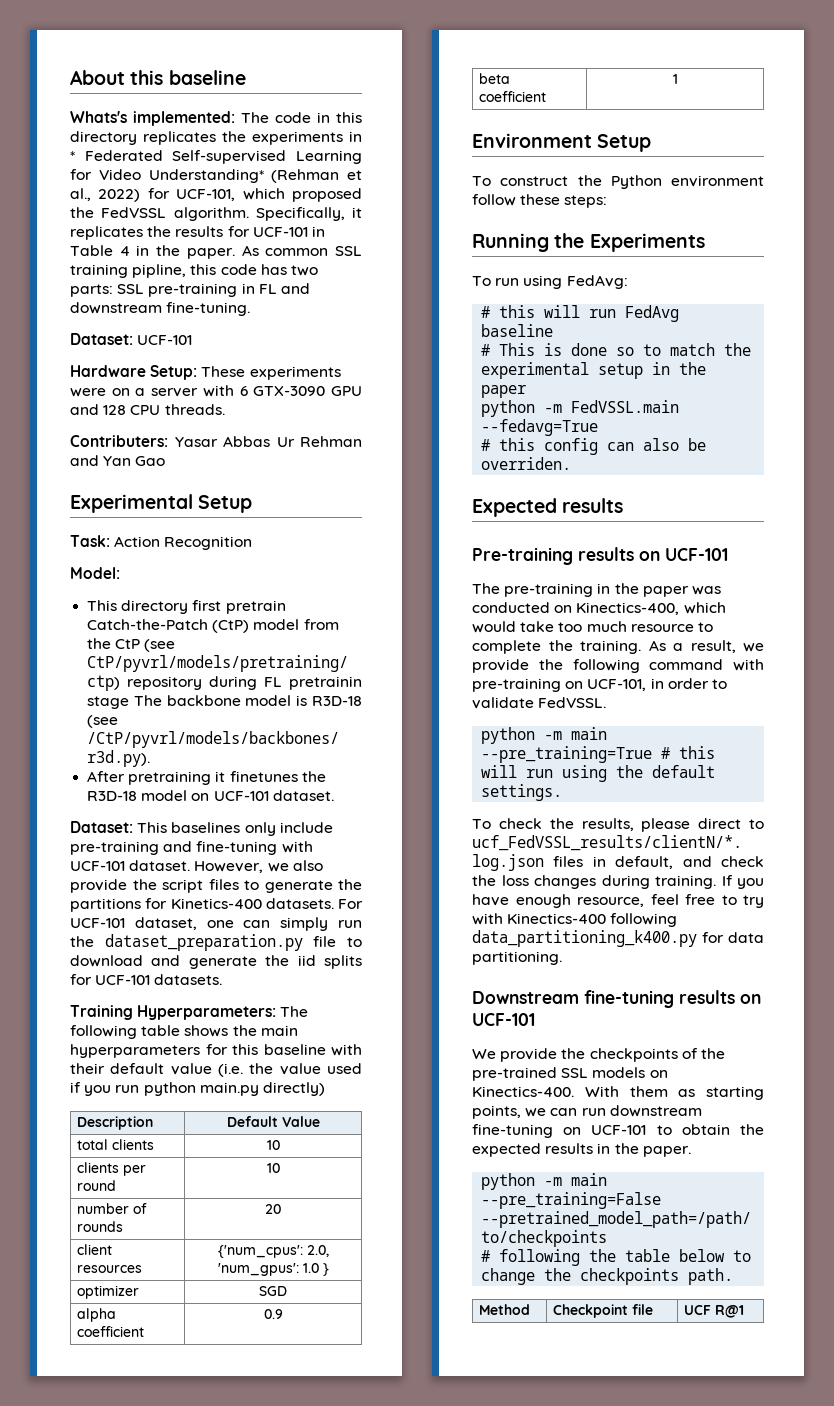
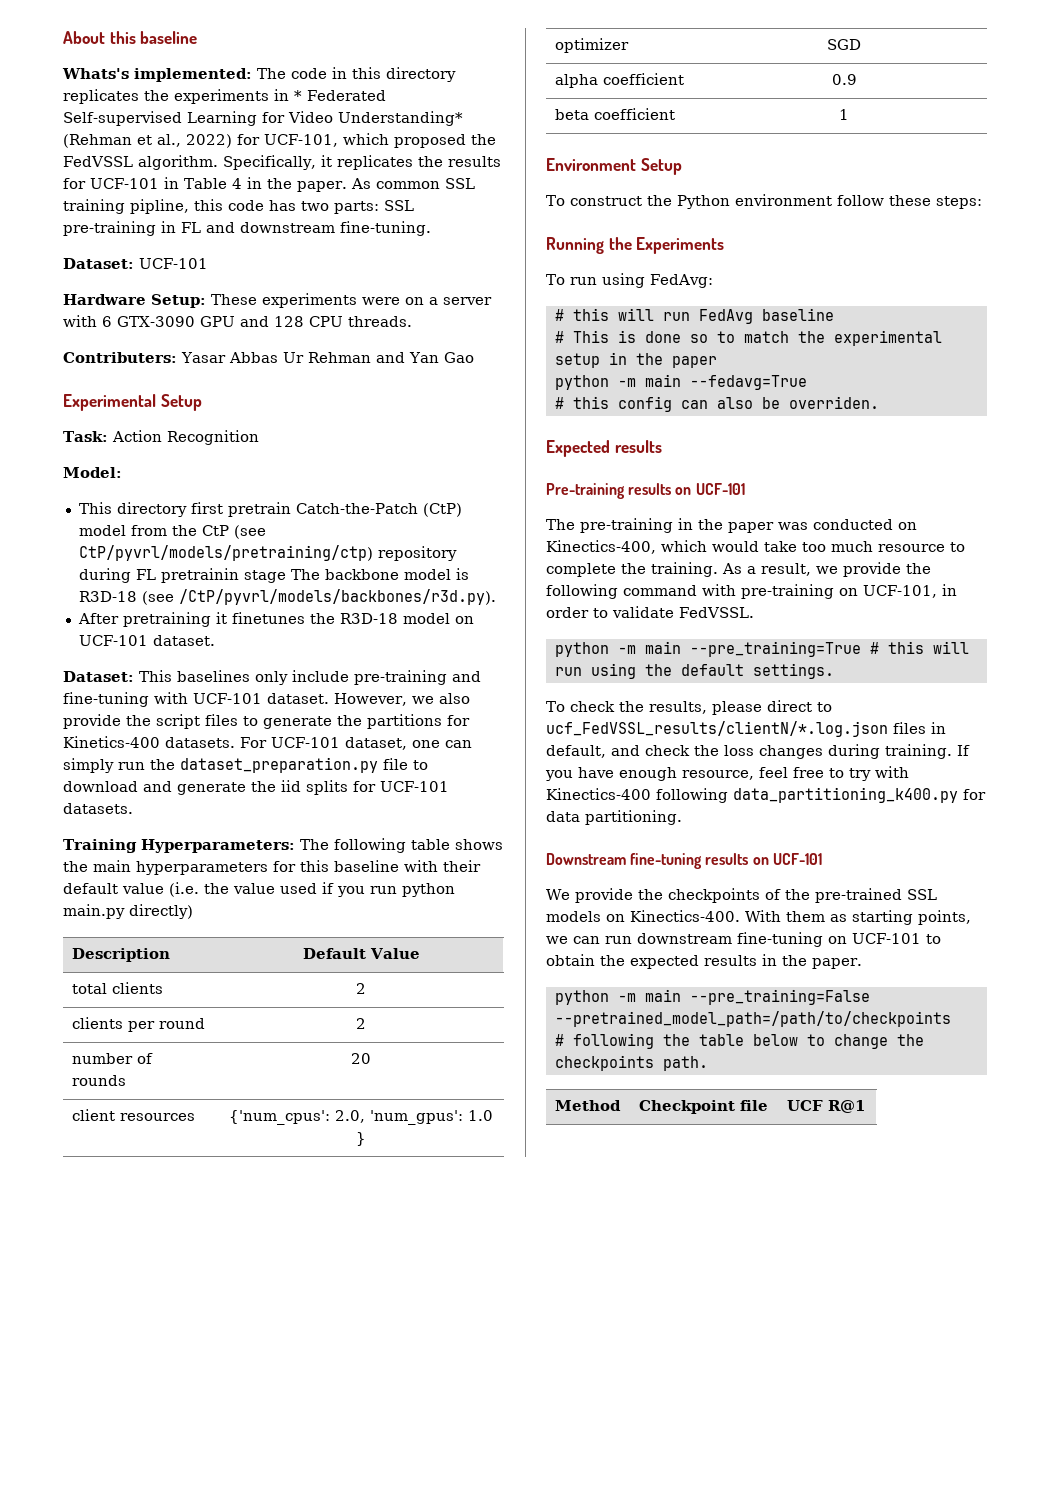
[266,1140,280,1150] 10 -> [355,983,366,994] 2
[266,1163,280,1173] 10 -> [355,1018,366,1029] 2
[571,400,680,413] FedVSSL.main -> [644,374,681,387] main

